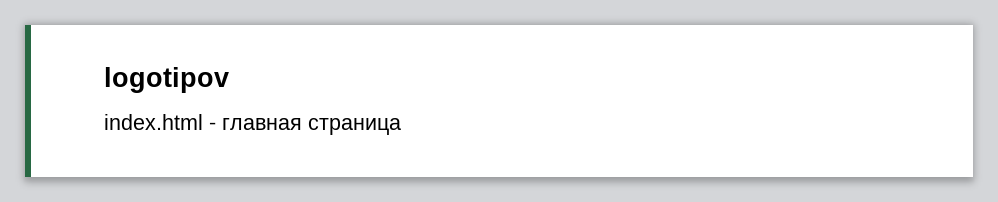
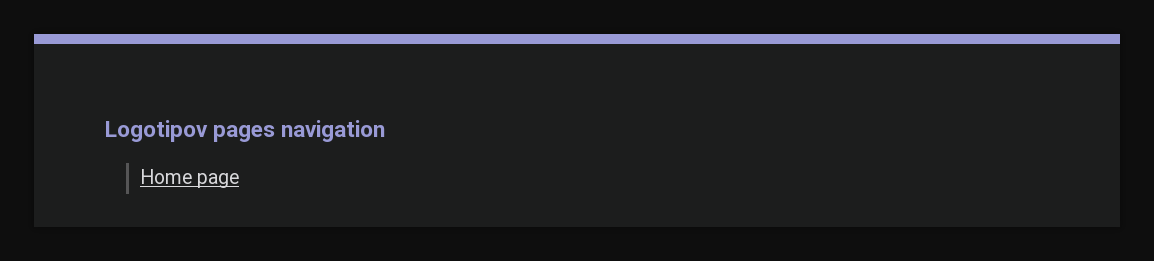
[104,67,229,93] [104,114,401,135] logotipov // index.html - главная страница -> [105,120,386,142] [140,169,240,188] Logotipov pages navigation // Home page

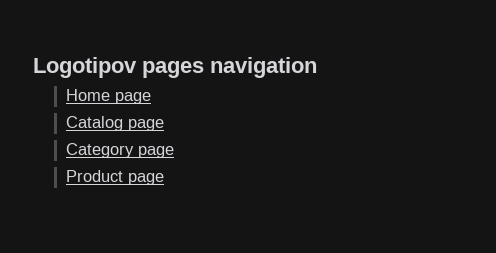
(240, 180) none -> [65,116,164,131] [65,143,174,158] [65,170,164,185] // Catalog page // Category page // Product page

